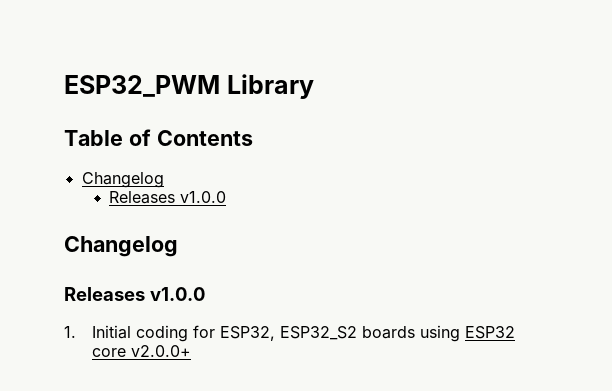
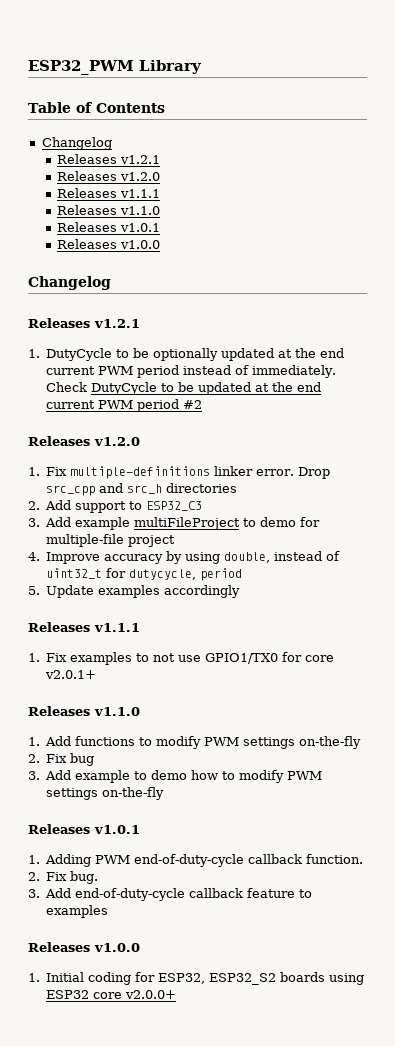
[180,191,227,203] [64,236,178,257] v1.0.0 // Changelog -> [119,155,160,164] [56,171,160,181] [56,188,160,198] [56,205,160,215] [56,222,160,232] [56,239,160,249] [28,276,111,290] [28,318,140,328] [28,348,345,361] [46,365,337,378] [46,382,322,395] [46,399,203,412] [28,436,140,446] [28,466,331,479] [46,483,238,496] [28,500,203,513] [28,517,321,530] [46,534,176,547] [28,551,341,564] [46,568,243,581] [28,585,241,598] [28,622,140,632] [28,652,335,665] [45,670,97,679] [28,706,140,716] [28,736,362,749] [28,753,95,766] [28,770,323,783] [46,787,165,800] [28,824,140,834] [28,854,364,867] [28,871,99,884] [28,888,313,901] [46,905,109,918] v1.2.1 // Releases v1.2.0 // Releases v1.1.1 // Releases v1.1.0 // Releases v1.0.1 // Releases v1.0.0 // Changelog // Releases v1.2.1 // 1. DutyCycle to be optionally updated at the end current PWM period instead of immediately. Check DutyCycle to be updated at the end current PWM period #2 // Releases v1.2.0 // 1. Fix multiple-definitions linker error. Drop src_cpp and src_h directories // 2. Add support to ESP32_C3 // 3. Add example multiFileProject to demo for multiple-file project // 4. Improve accuracy by using double, instead of uint32_t for dutycycle, period // 5. Update examples accordingly // Releases v1.1.1 // 1. Fix examples to not use GPIO1/TX0 for core v2.0.1+ // Releases v1.1.0 // 1. Add functions to modify PWM settings on-the-fly // 2. Fix bug // 3. Add example to demo how to modify PWM settings on-the-fly // Releases v1.0.1 // 1. Adding PWM end-of-duty-cycle callback function. // 2. Fix bug. // 3. Add end-of-duty-cycle callback feature to examples

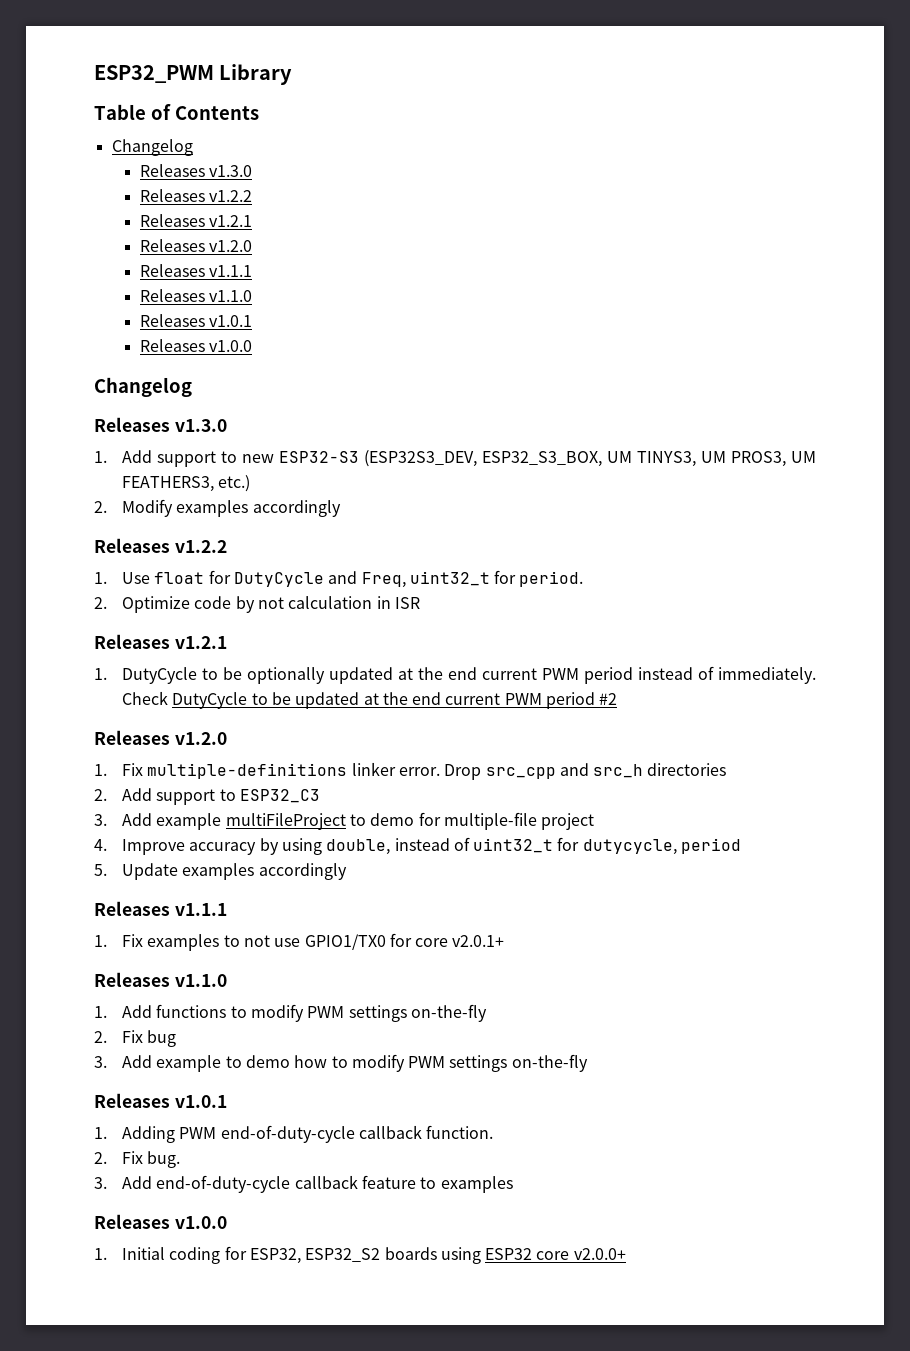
(112, 143) none -> [139,164,252,177] [139,189,252,202] // Releases v1.3.0 // Releases v1.2.2
(111, 283) none -> [94,417,227,432] [94,450,817,467] [121,475,251,492] [94,499,341,517] [94,538,227,553] [94,570,584,588] [94,596,420,613] // Releases v1.3.0 // 1. Add support to new ESP32-S3 (ESP32S3_DEV, ESP32_S3_BOX, UM TINYS3, UM PROS3, UM FEATHERS3, etc.) // 2. Modify examples accordingly // Releases v1.2.2 // 1. Use float for DutyCycle and Freq, uint32_t for period. // 2. Optimize code by not calculation in ISR

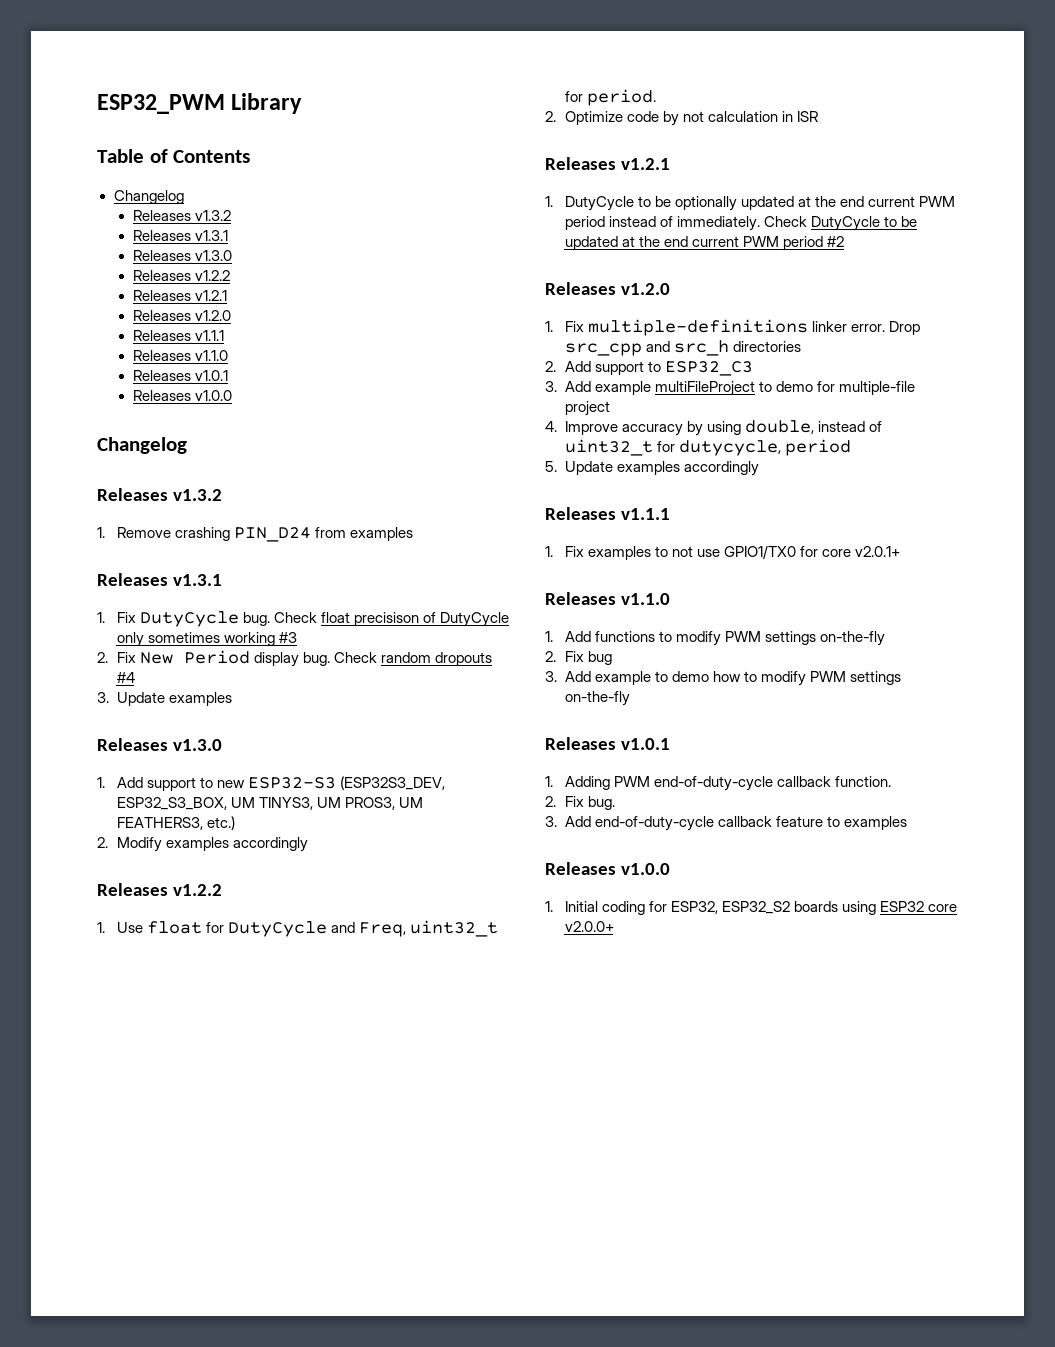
(193, 147) none -> [132,210,232,221] [132,230,229,241] // Releases v1.3.2 // Releases v1.3.1
(192, 387) none -> [97,488,223,501] [97,527,413,542] [97,573,223,586] [97,611,509,627] [116,632,297,647] [97,650,492,667] [116,672,135,683] [97,692,232,706] // Releases v1.3.2 // 1. Remove crashing PIN_D24 from examples // Releases v1.3.1 // 1. Fix DutyCycle bug. Check float precisison of DutyCycle only sometimes working #3 // 2. Fix New Period display bug. Check random dropouts #4 // 3. Update examples

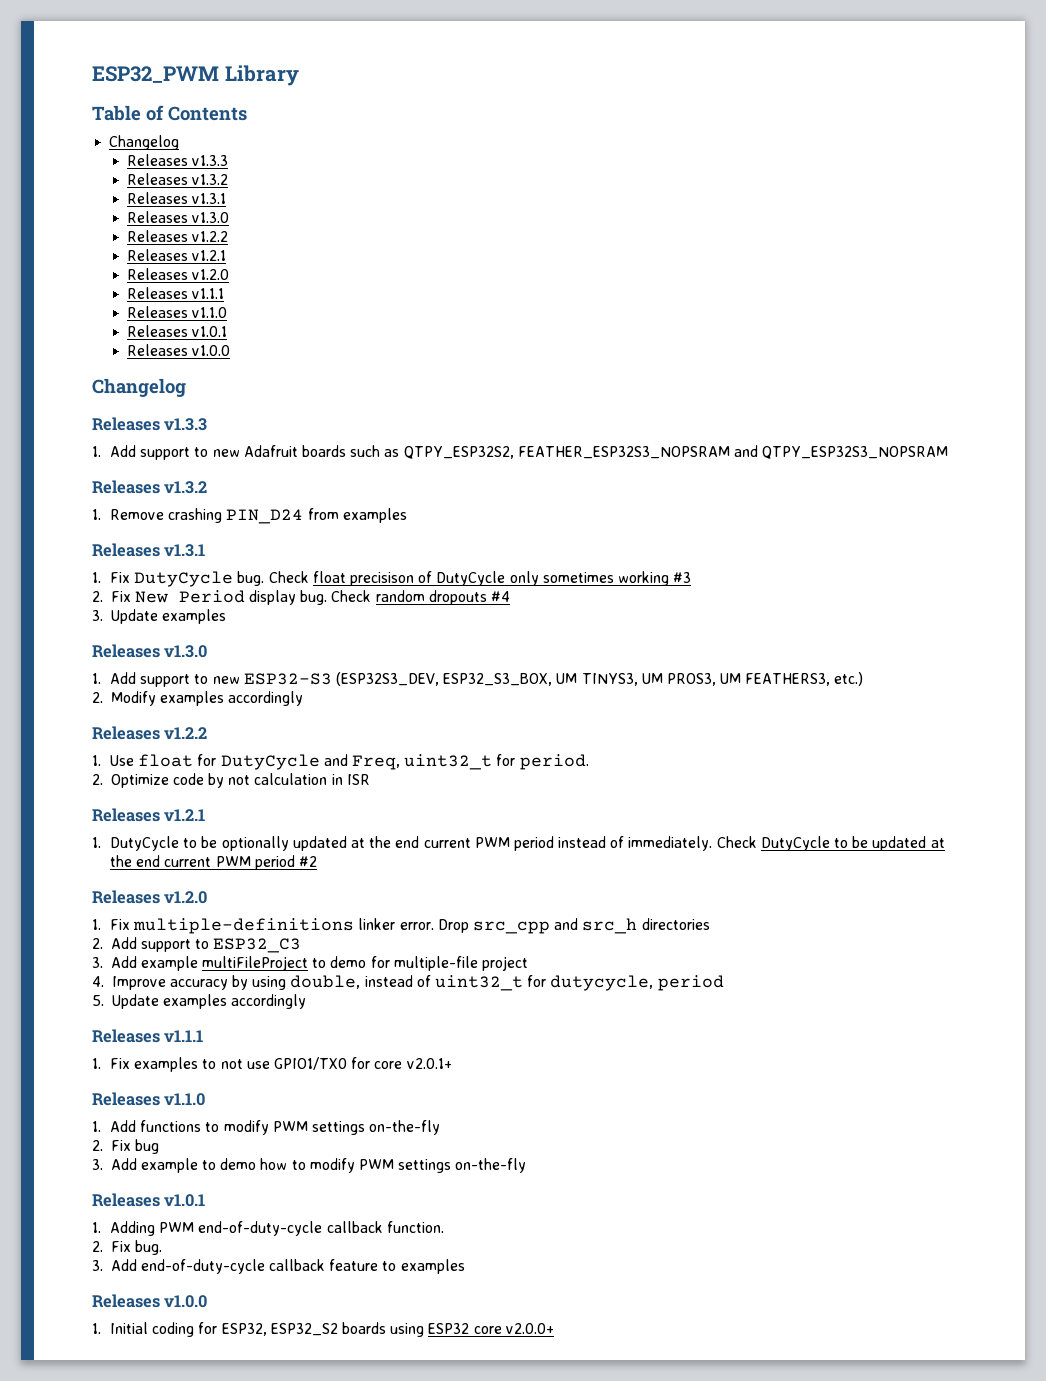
(184, 197) none -> [127,154,229,166] // Releases v1.3.3
(187, 445) none -> [92,417,208,431] [92,445,949,460] // Releases v1.3.3 // 1. Add support to new Adafruit boards such as QTPY_ESP32S2, FEATHER_ESP32S3_NOPSRAM and QTPY_ESP32S3_NOPSRAM

